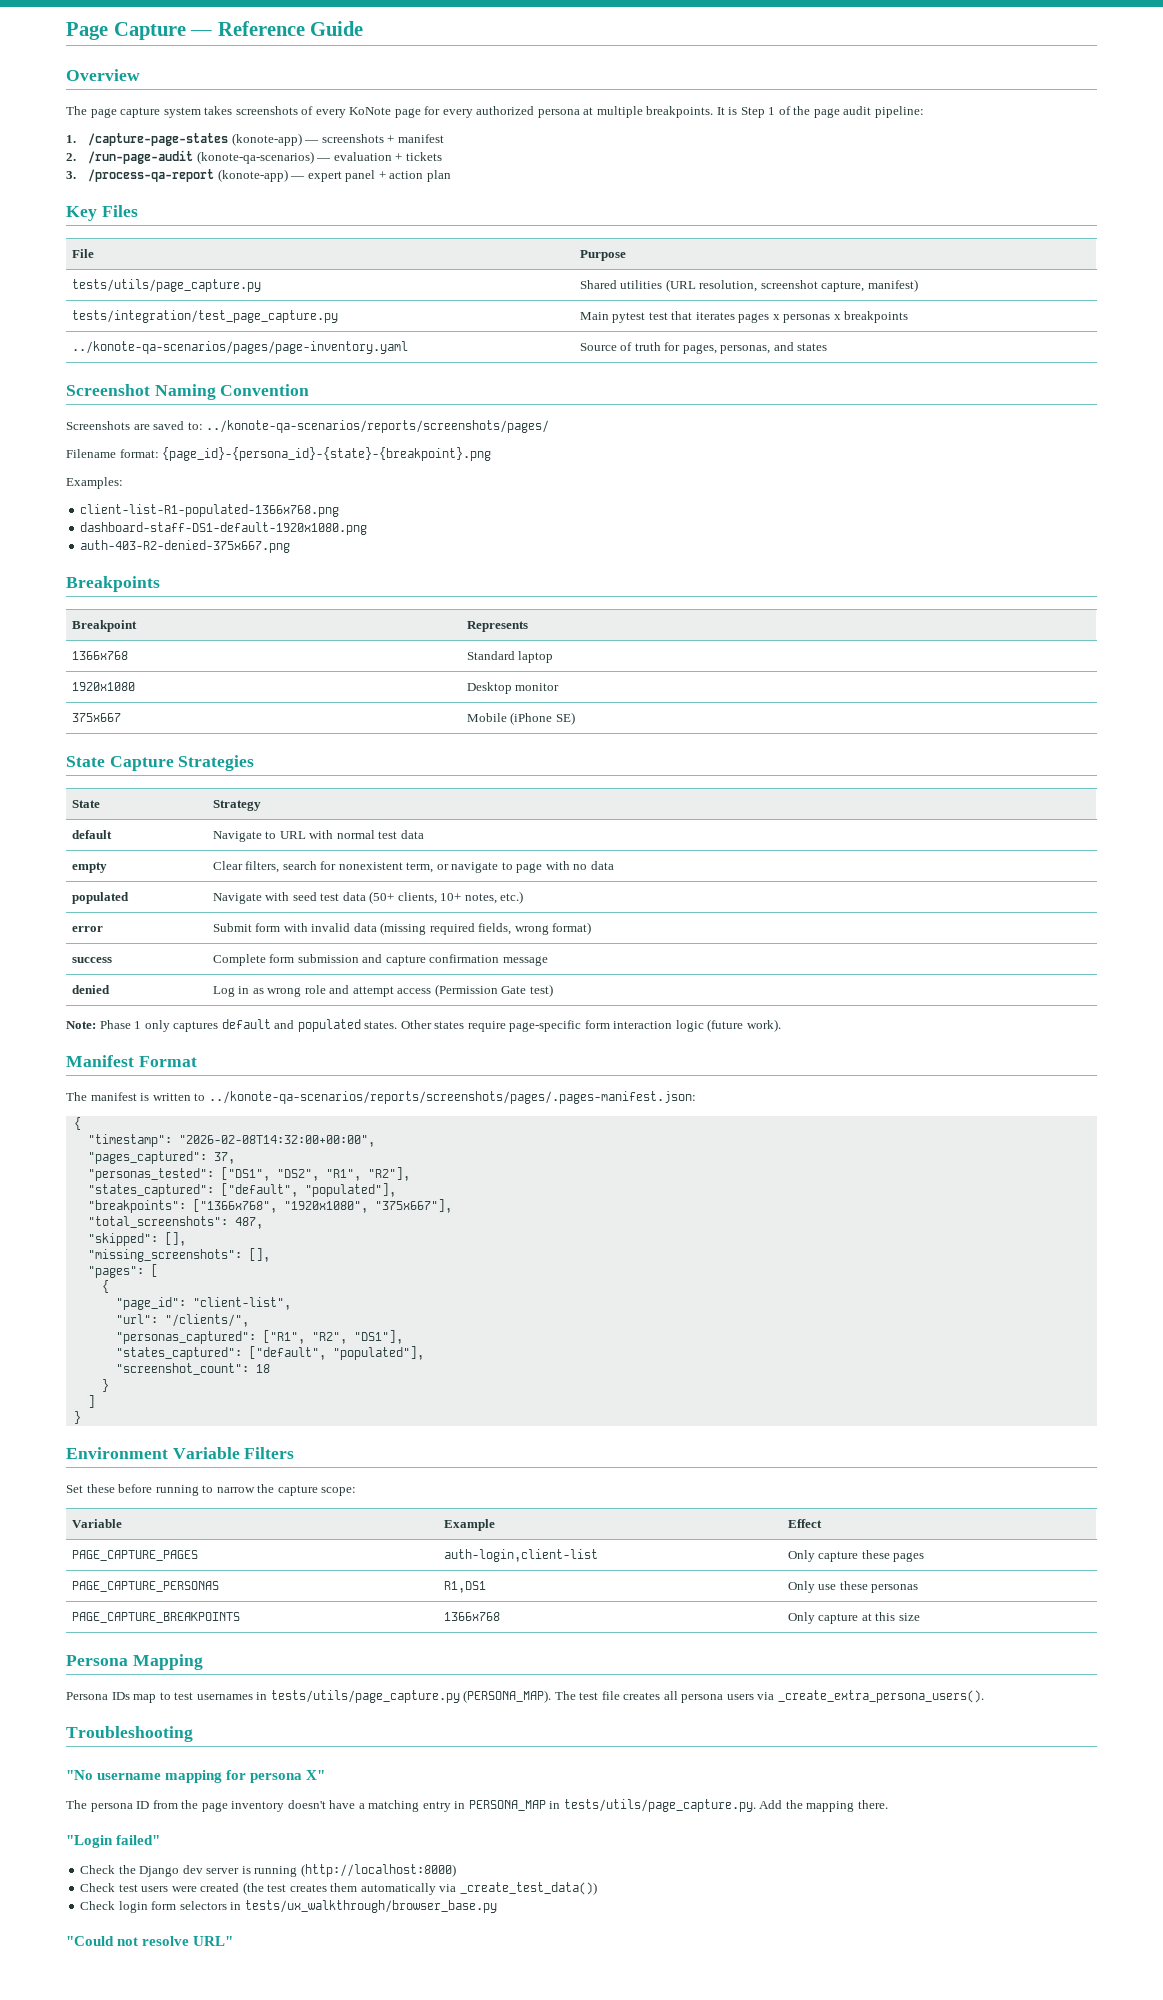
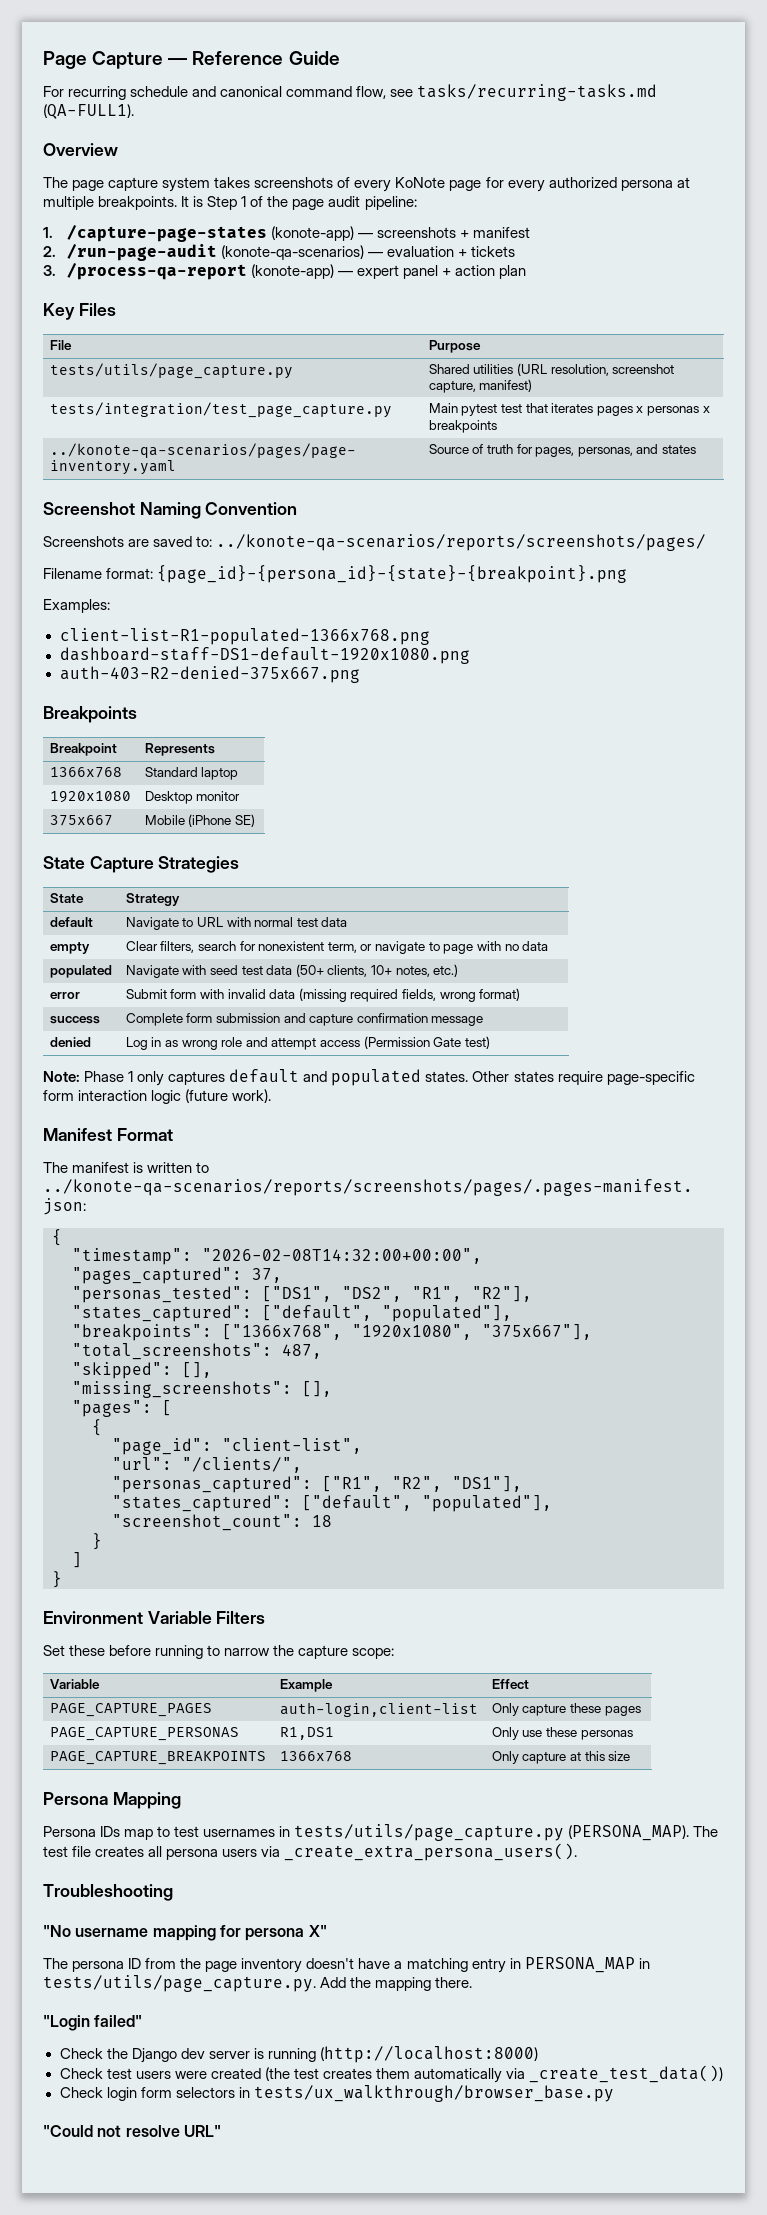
(364, 28) none -> [43,84,658,101] [43,104,134,119] // For recurring schedule and canonical command flow, see tasks/recurring-tasks.md (QA-FULL1).

